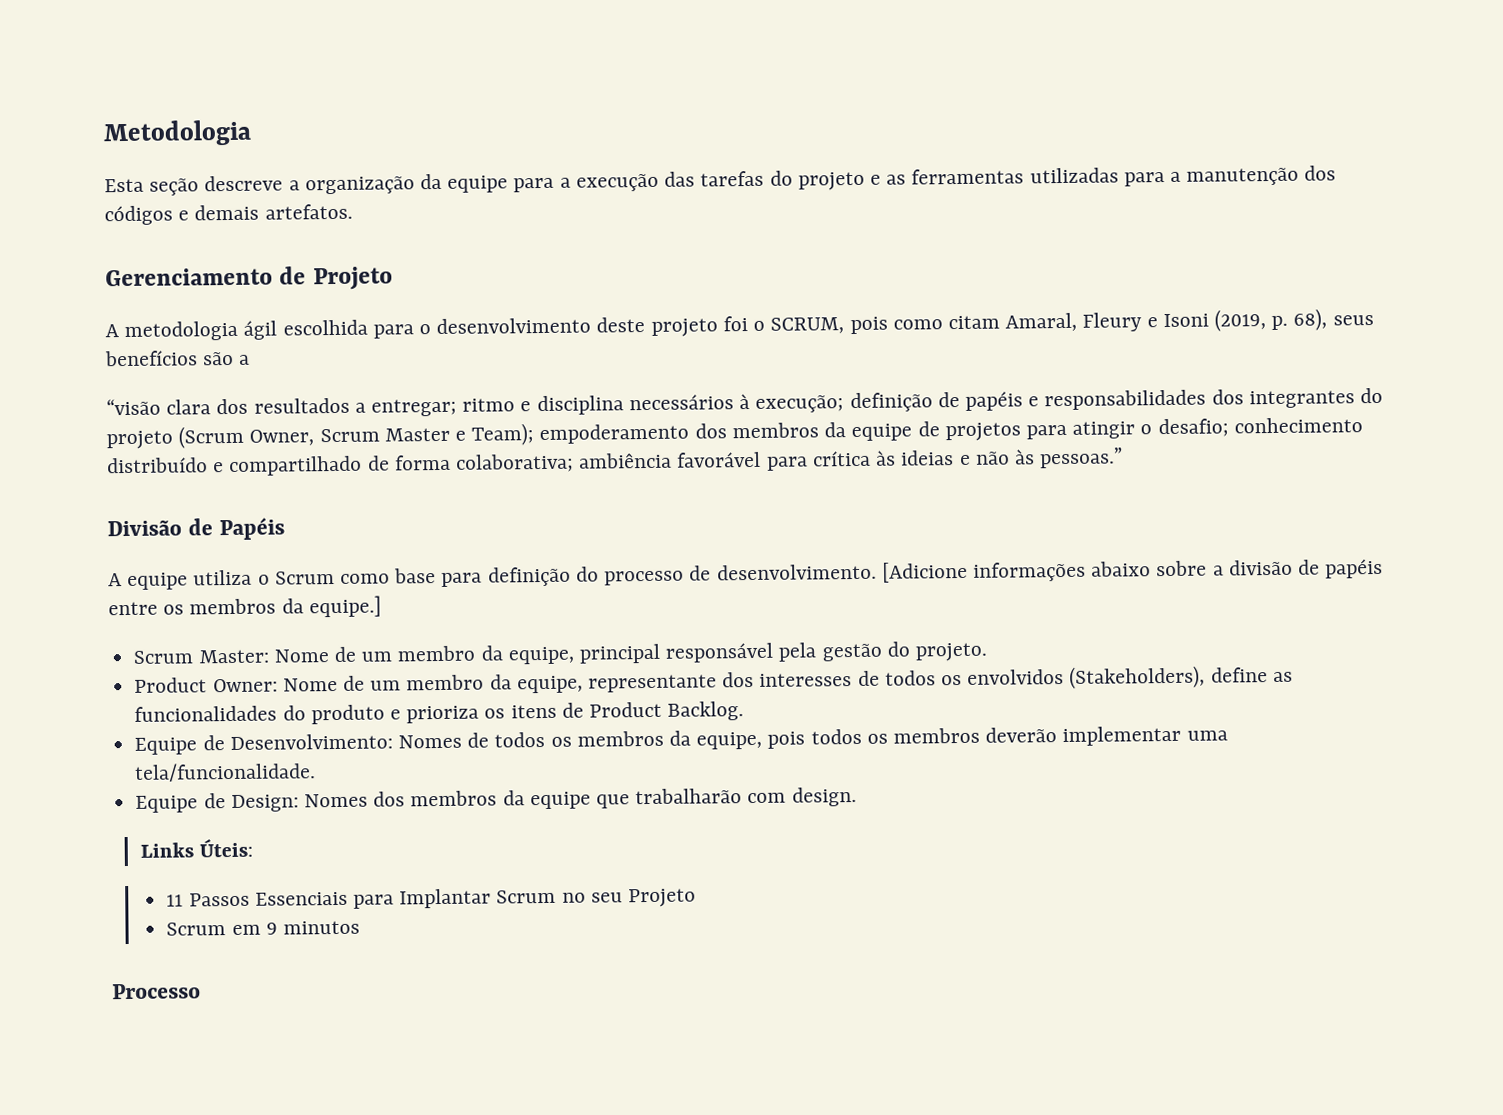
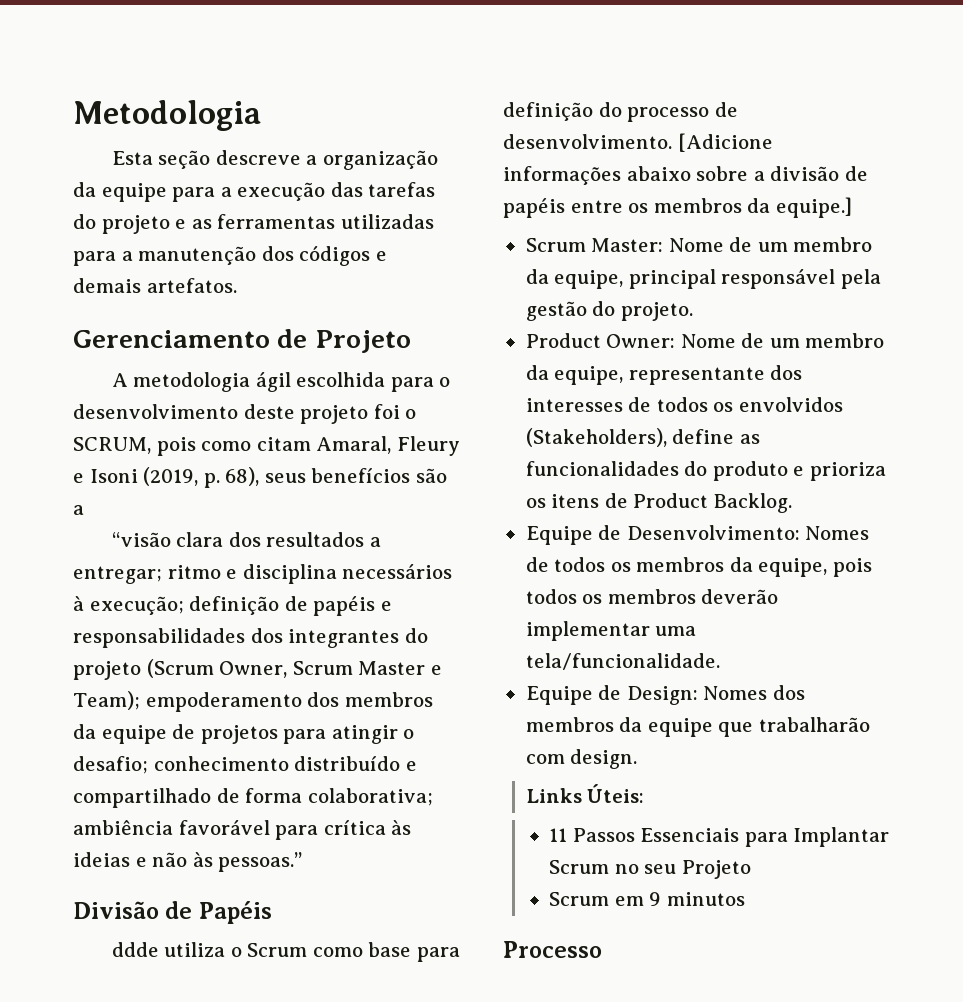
[108,572,189,590] A equipe -> [111,942,159,957] ddde

